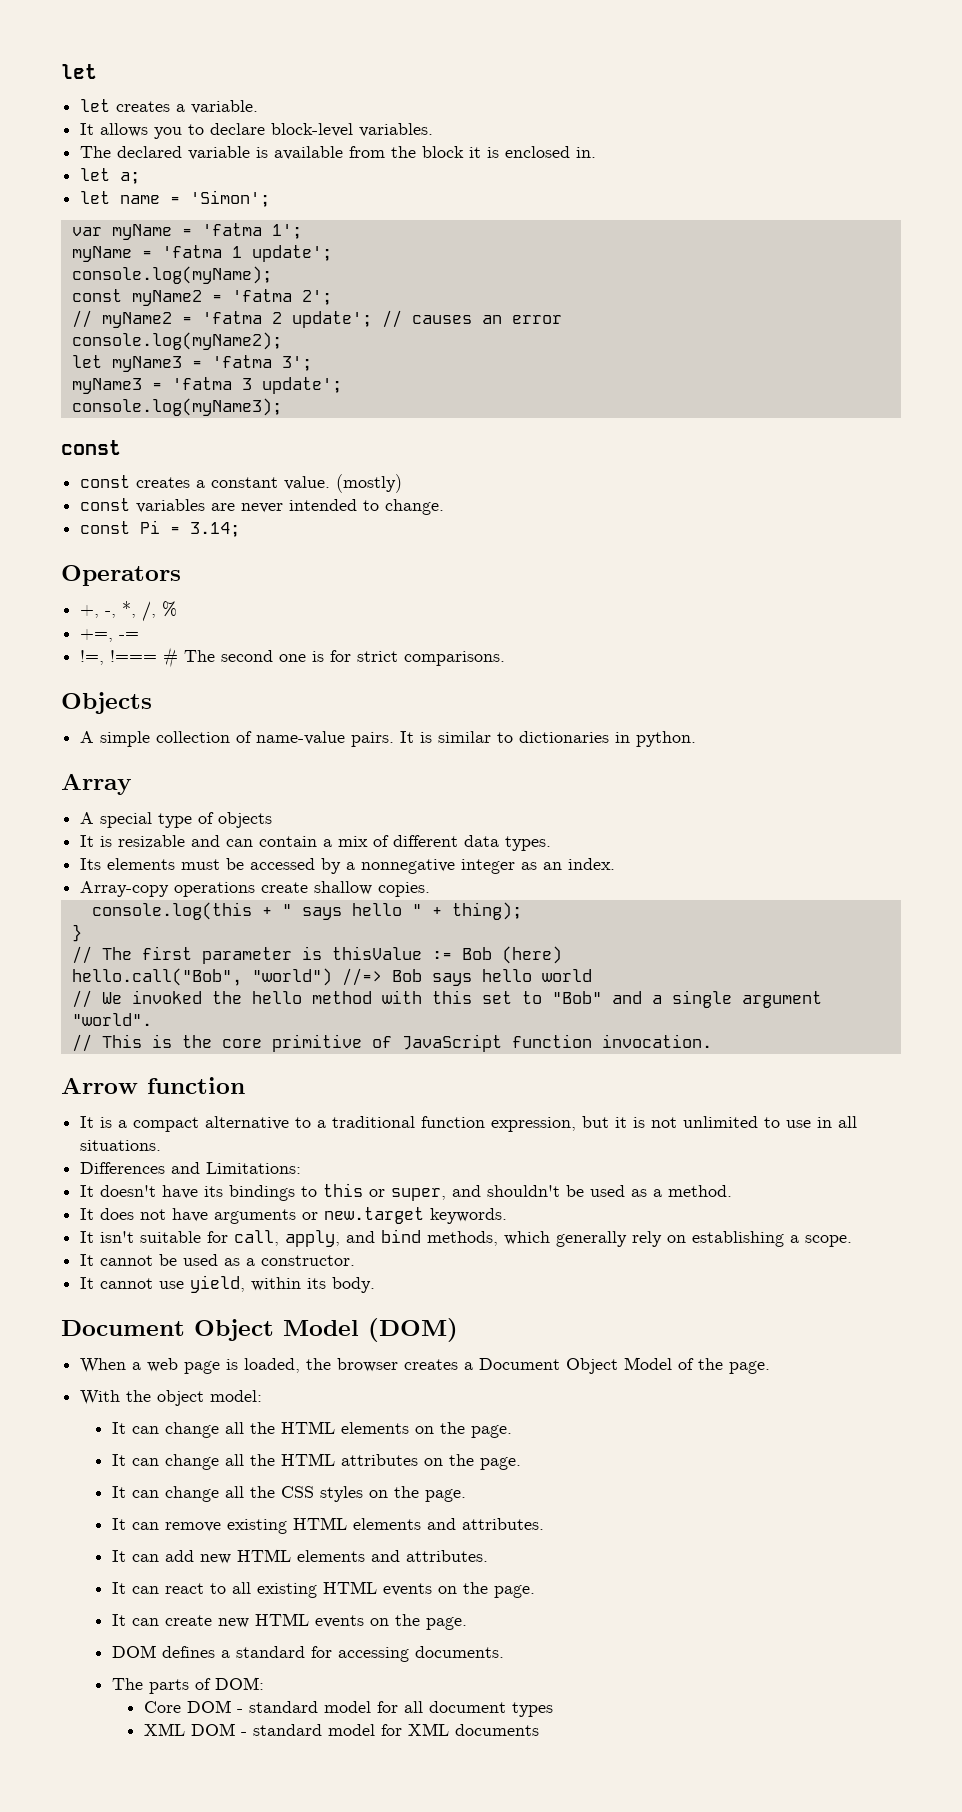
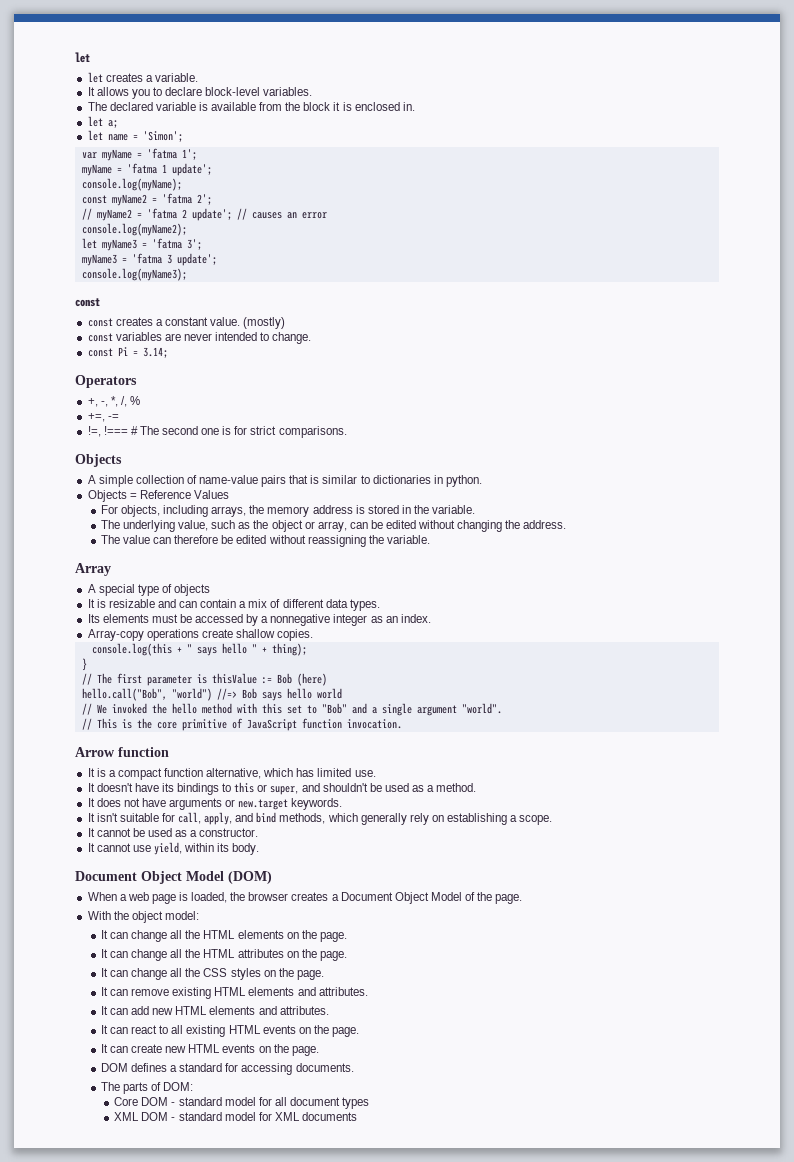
[351,731,415,747] pairs. It -> [261,475,309,487] pairs that
(697, 739) none -> [87,490,229,502] [100,505,476,517] [100,520,567,532] [100,535,430,547] // Objects = Reference Values // For objects, including arrays, the memory address is stored in the variable. // The underlying value, such as the object or array, can be edited without changing the address. // The value can therefore be edited without reassigning the variable.
[205,1116,858,1132] [80,1140,162,1151] [80,1162,302,1174] alternative to a traditional function expression, but it is not unlimited to use in all situations. // Differences and Limitations: -> [164,768,376,779] function alternative, which has limited use.

